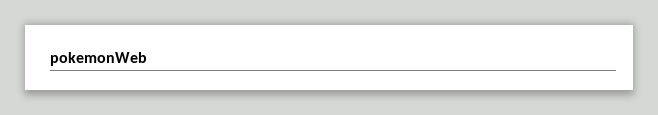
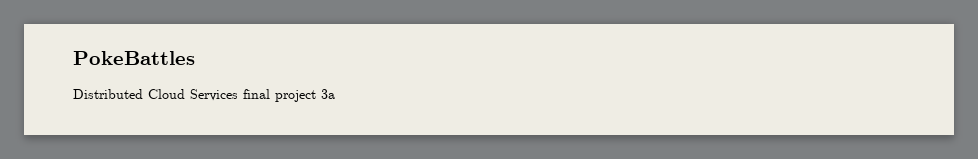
[50,52,147,66] pokemonWeb -> [73,51,195,65] [73,89,335,102] PokeBattles // Distributed Cloud Services final project 3a

